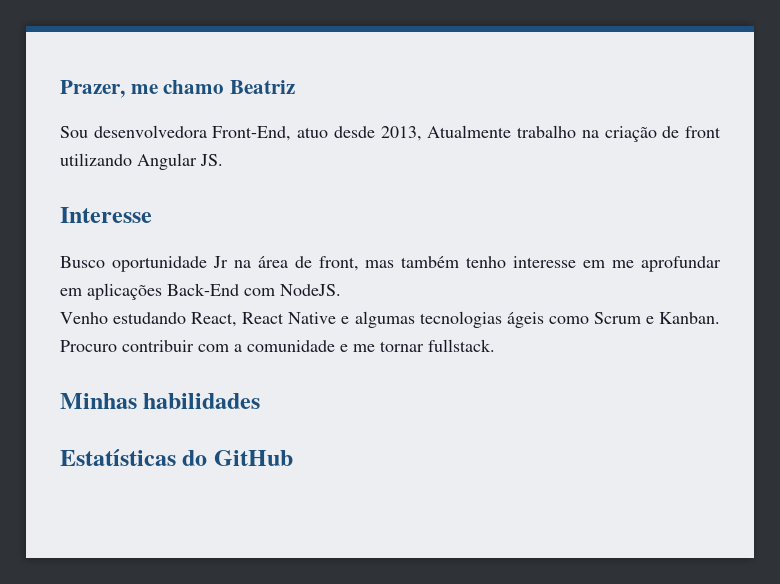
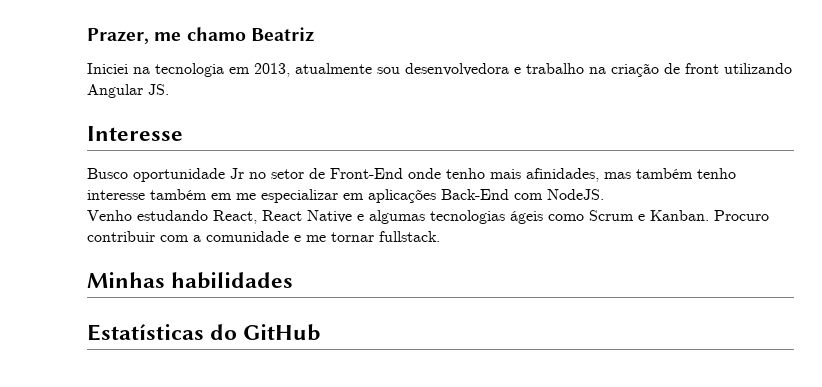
[60,125,512,141] Sou desenvolvedora Front-End, atuo desde 2013, Atualmente -> [87,63,521,77] Iniciei na tecnologia em 2013, atualmente sou desenvolvedora e
[233,256,359,271] na área de front, -> [249,168,599,182] no setor de Front-End onde tenho mais afinidades,
(577, 262) none -> [150,189,207,200] também
[640,256,721,272] aprofundar -> [261,189,338,203] especializar

